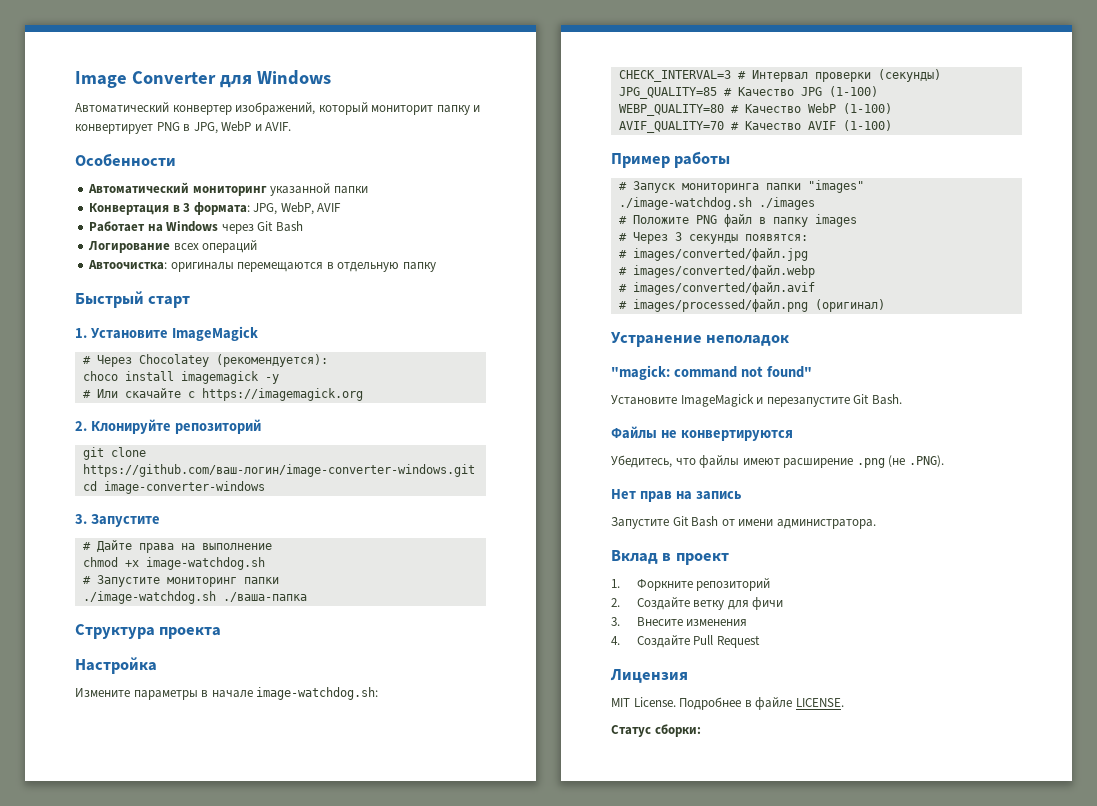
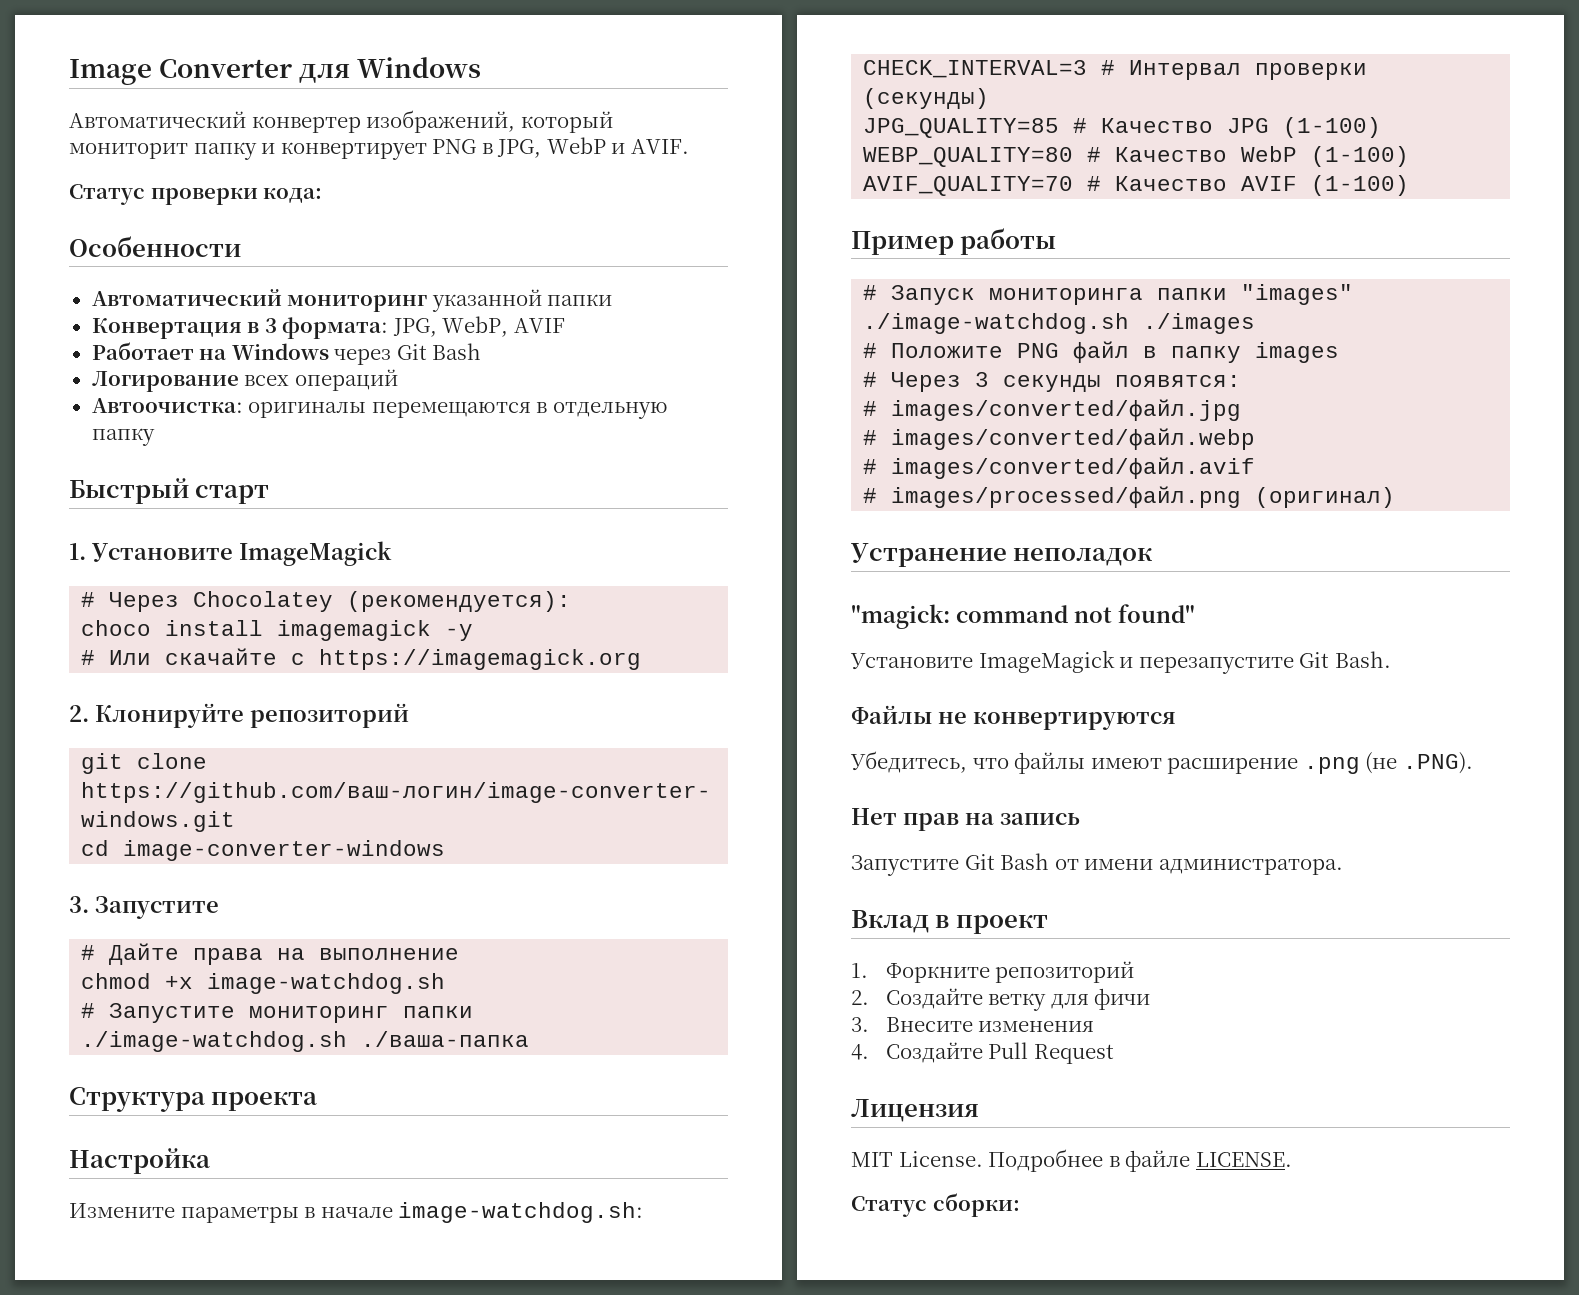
(292, 126) none -> [69,184,323,205] // Статус проверки кода:

